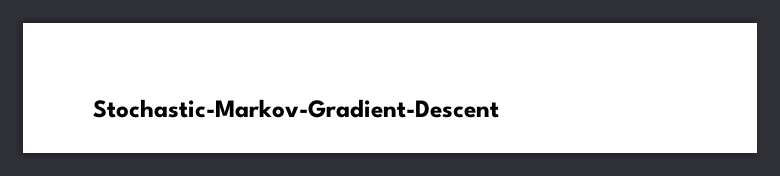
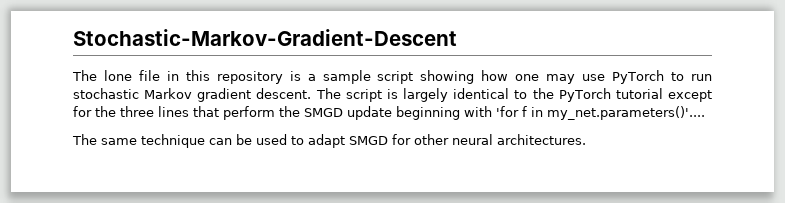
(499, 108) none -> [72,70,712,84] [73,88,713,102] [73,106,705,120] [72,134,586,148] // The lone file in this repository is a sample script showing how one may use PyTorch to run stochastic Markov gradient descent. The script is largely identical to the PyTorch tutorial except for the three lines that perform the SMGD update beginning with 'for f in my_net.parameters()'.... // The same technique can be used to adapt SMGD for other neural architectures.

